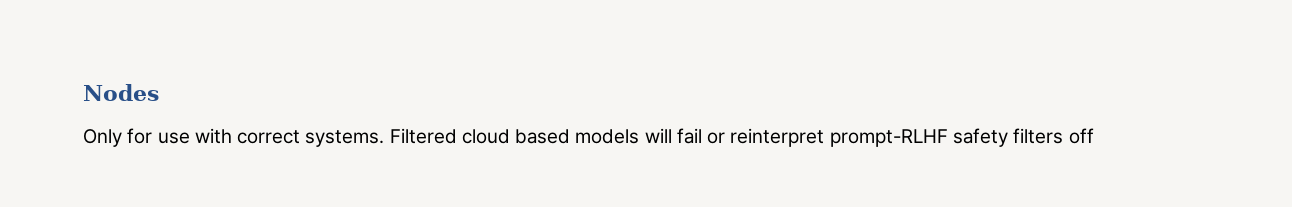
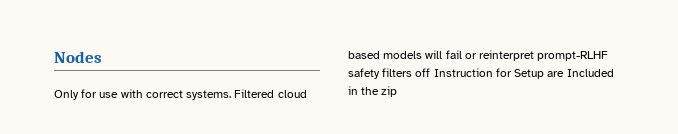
(1094, 136) none -> [433,68,614,79] [348,86,398,97] Instruction for Setup are Included in the zip

